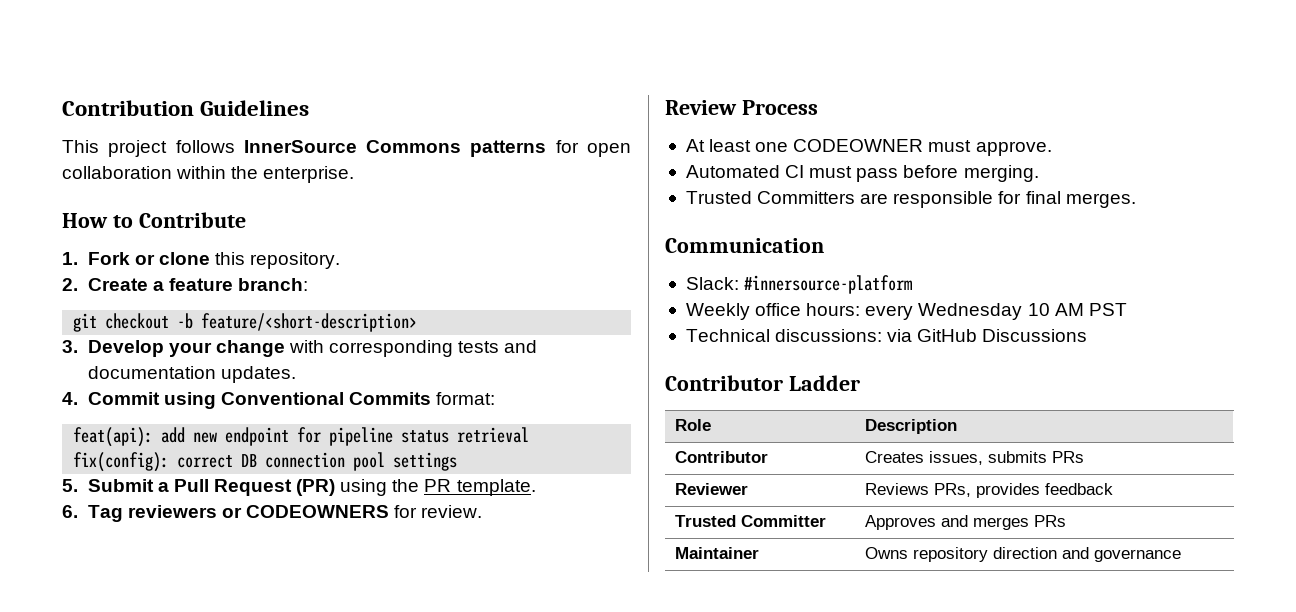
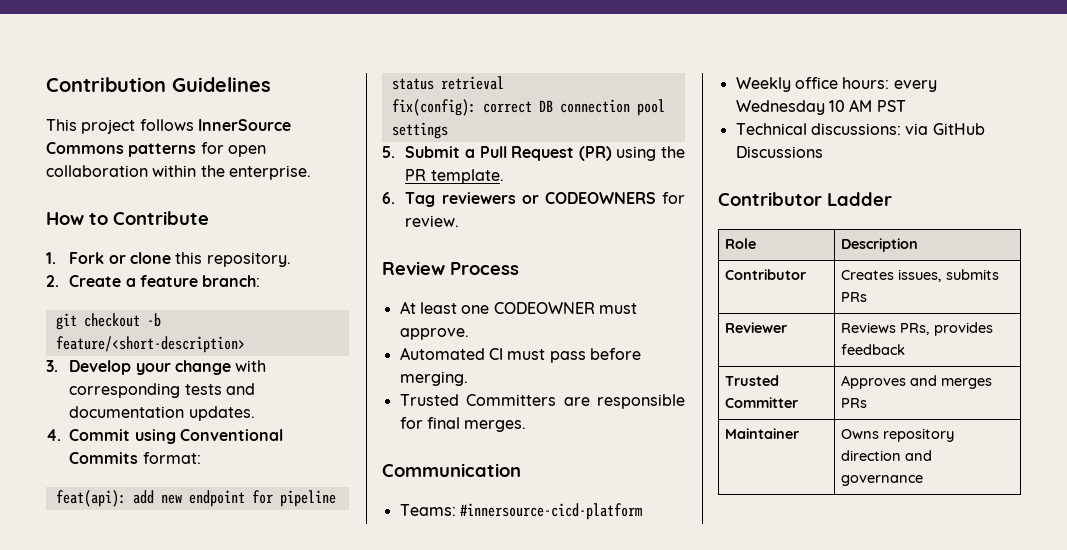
[685,275,913,294] Slack: #innersource-platform -> [399,503,642,520] Teams: #innersource-cicd-platform

